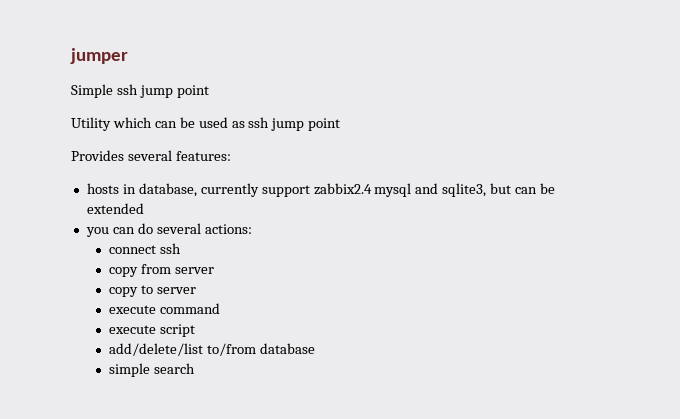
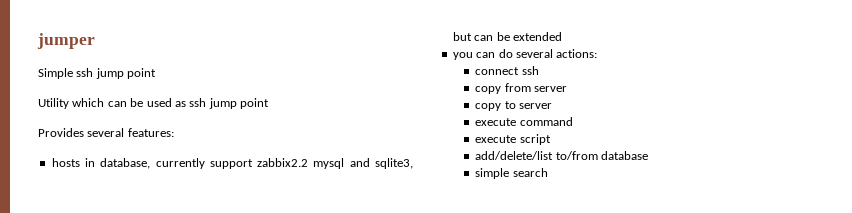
[313,183,372,195] zabbix2.4 -> [257,158,309,167] zabbix2.2

